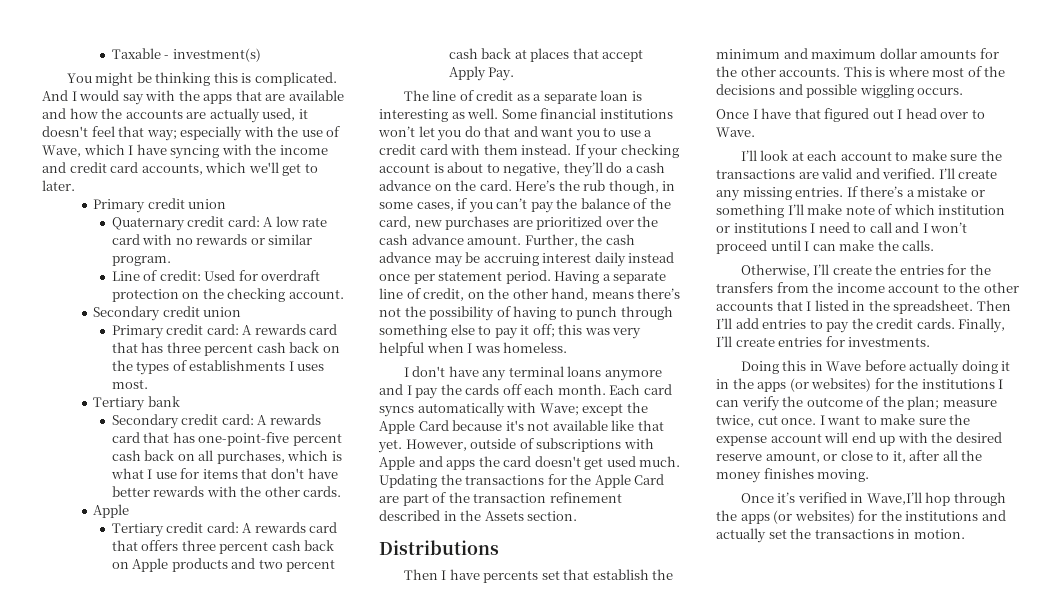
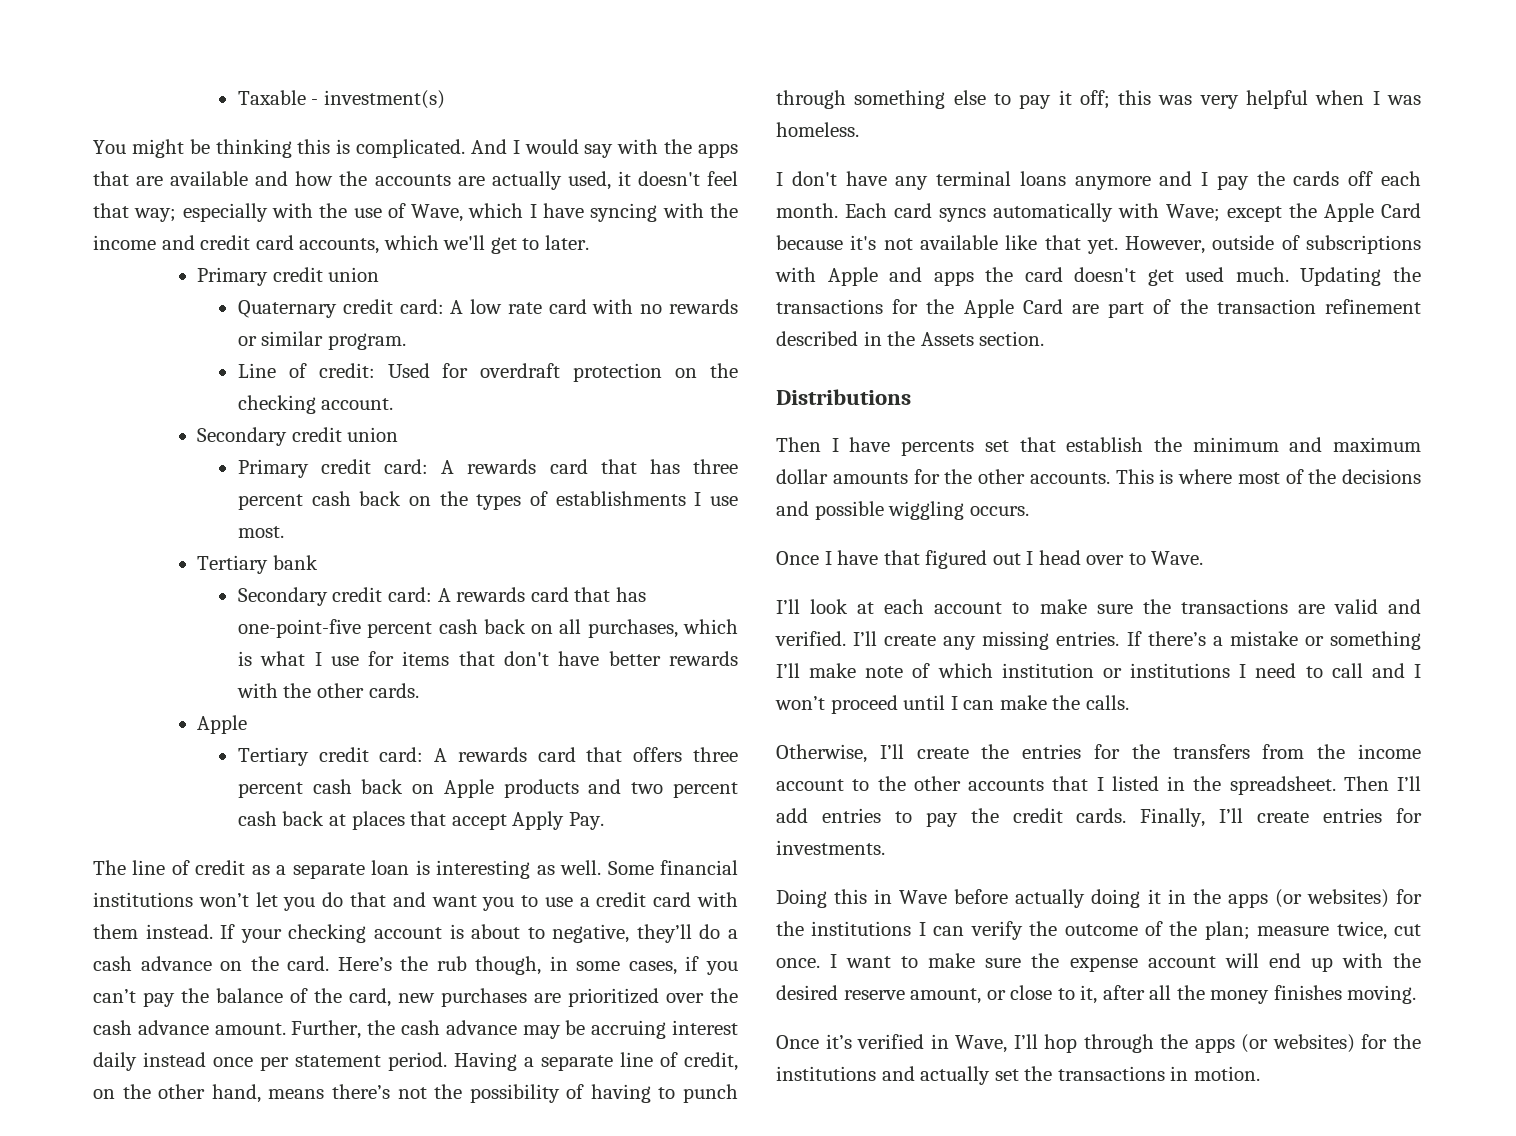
[297,364,325,371] uses -> [710,496,738,506] use
[866,492,922,505] Wave,I’ll -> [955,1034,1038,1053] Wave, I’ll

